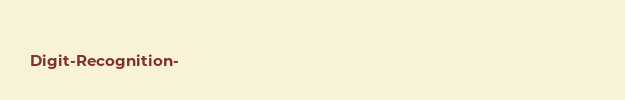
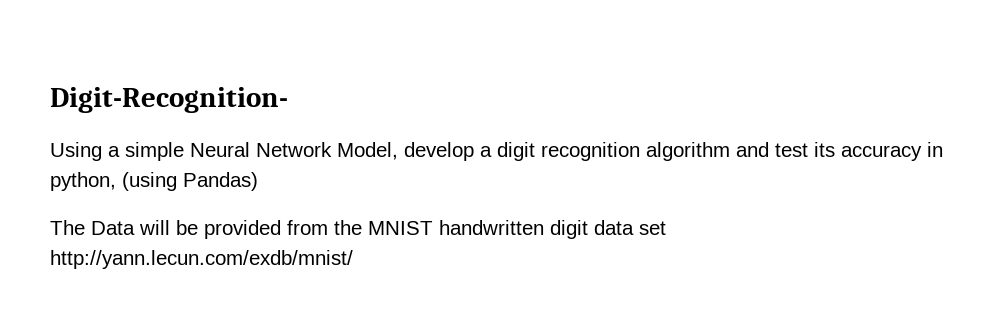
(179, 61) none -> [50,142,943,161] [50,172,258,191] [50,220,666,239] [50,250,353,269] // Using a simple Neural Network Model, develop a digit recognition algorithm and test its accuracy in python, (using Pandas) // The Data will be provided from the MNIST handwritten digit data set http://yann.lecun.com/exdb/mnist/

